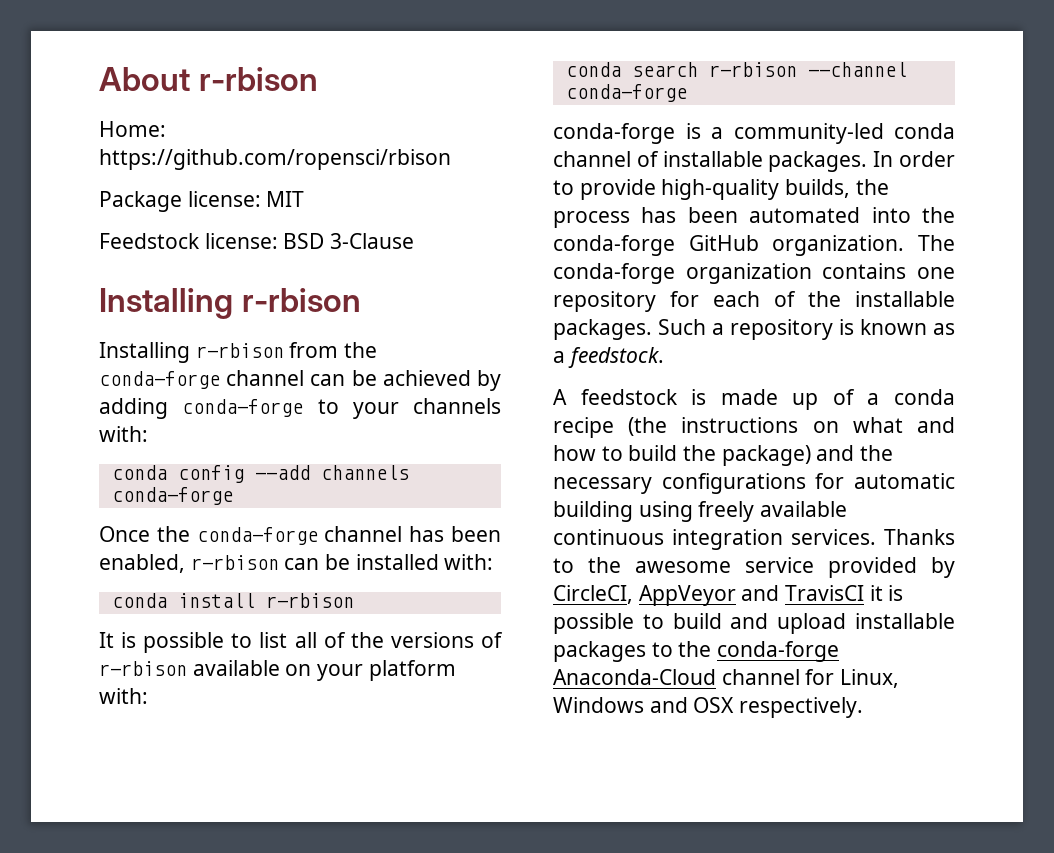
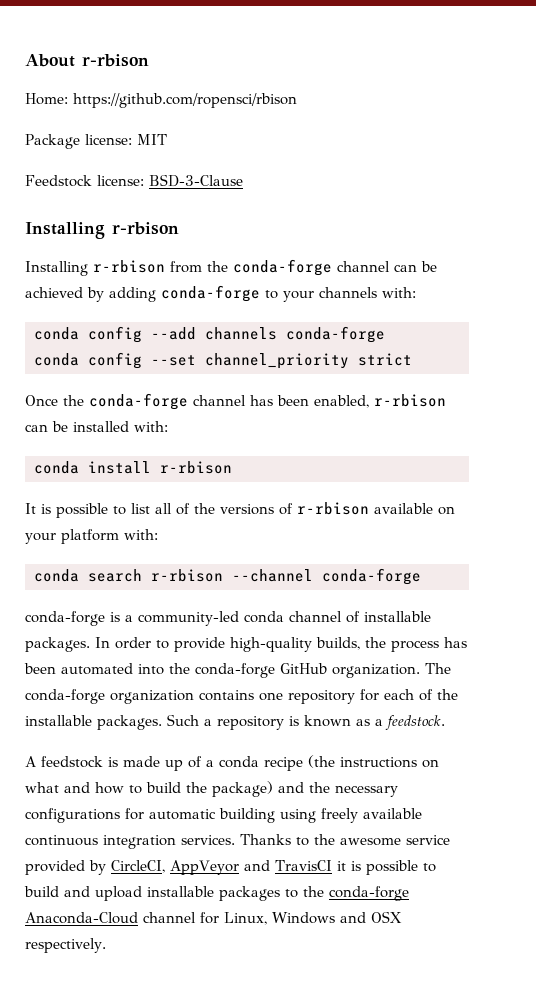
[283,233,415,249] BSD 3-Clause -> [149,174,243,187] BSD-3-Clause
(233, 496) none -> [34,352,412,369] // conda config --set channel_priority strict

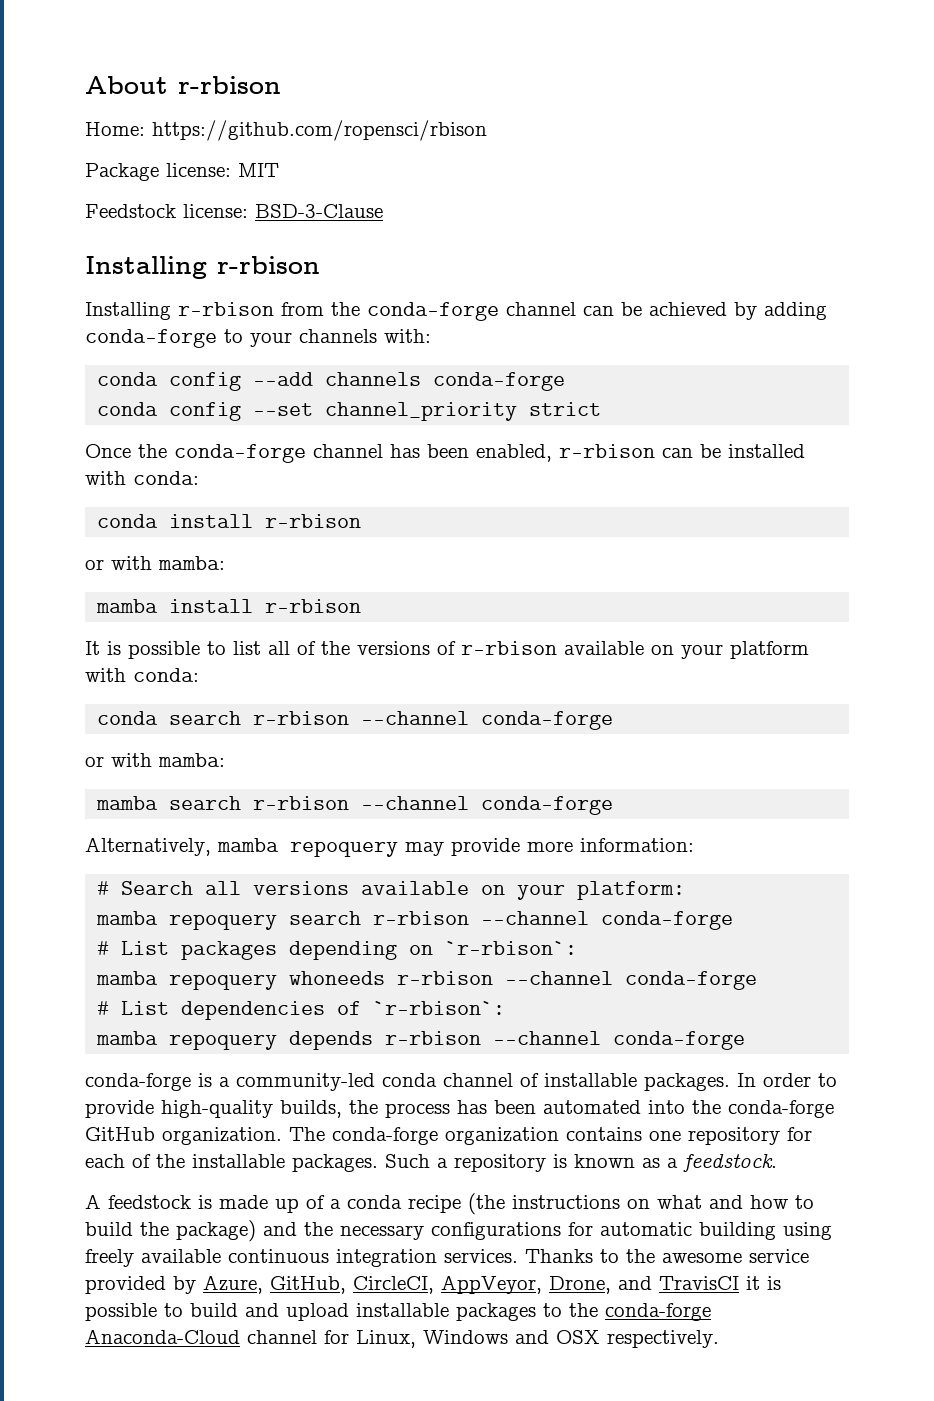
[134,421,168,432] with: -> [85,471,199,485] with conda:
(232, 467) none -> [85,556,225,570] [96,599,362,613] // or with mamba: // mamba install r-rbison
[124,529,158,540] with: -> [85,668,199,682] with conda:
(421, 576) none -> [85,753,225,767] [96,796,614,815] [85,837,694,857] [97,881,686,900] [96,911,734,930] [97,941,578,960] [96,971,758,990] [97,1001,506,1020] [96,1031,746,1050] // or with mamba: // mamba search r-rbison --channel conda-forge // Alternatively, mamba repoquery may provide more information: // # Search all versions available on your platform: // mamba repoquery search r-rbison --channel conda-forge // # List packages depending on `r-rbison`: // mamba repoquery whoneeds r-rbison --channel conda-forge // # List dependencies of `r-rbison`: // mamba repoquery depends r-rbison --channel conda-forge
[111,860,239,875] CircleCI, AppVeyor -> [203,1275,611,1294] Azure, GitHub, CircleCI, AppVeyor, Drone,

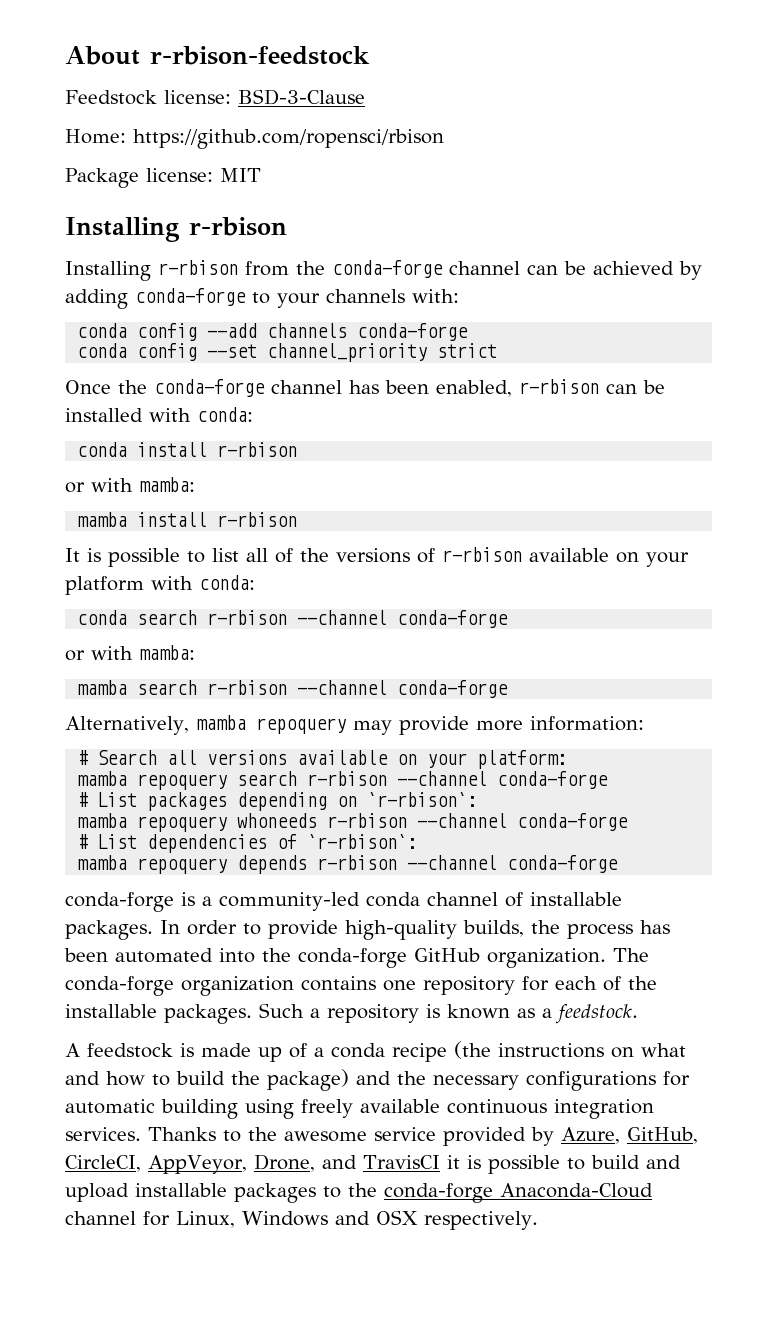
[178,76,281,94] r-rbison -> [150,46,370,65] [65,89,365,105] r-rbison-feedstock // Feedstock license: BSD-3-Clause
[85,204,383,218] // Feedstock license: BSD-3-Clause -> (261, 175) none

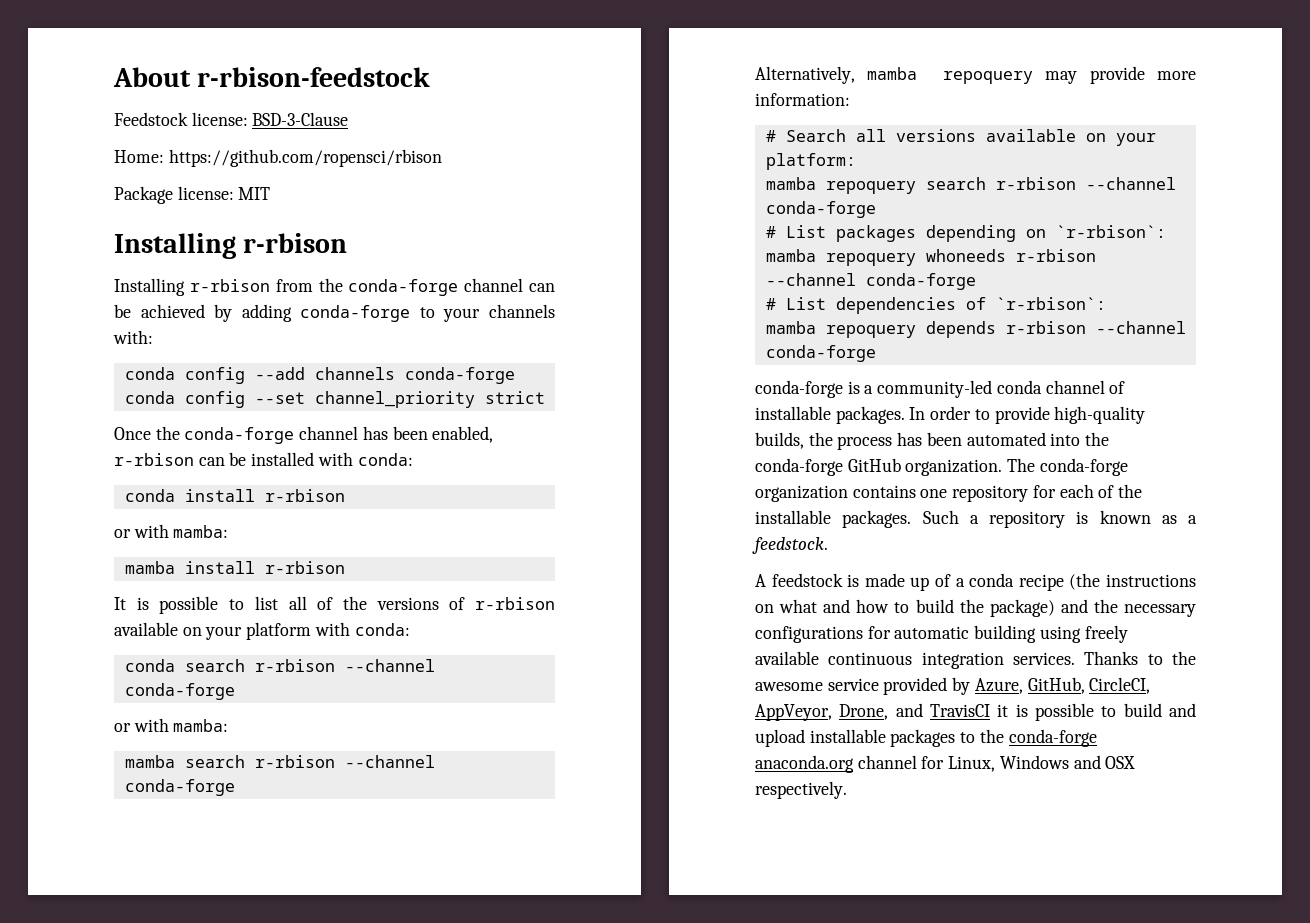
[500,1183,653,1198] Anaconda-Cloud -> [755,755,854,773] anaconda.org

